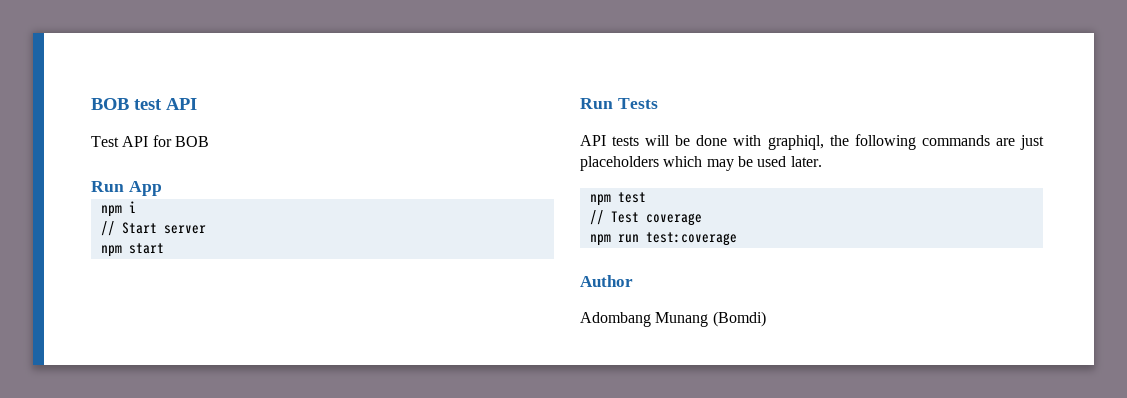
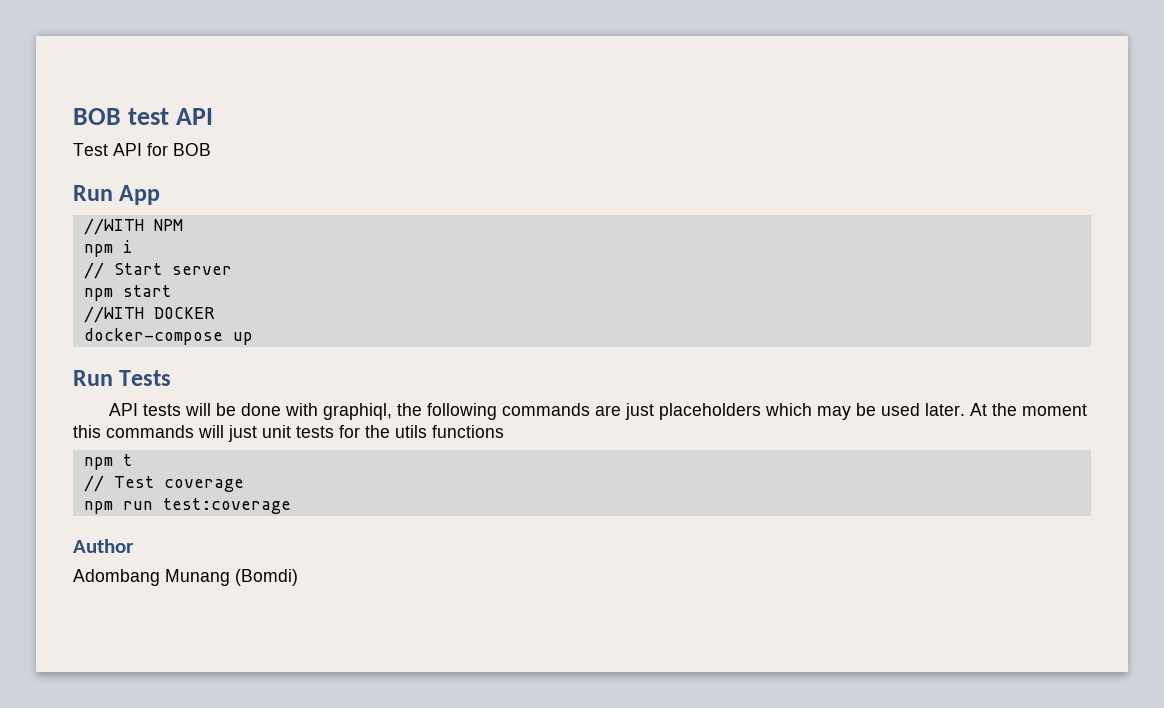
(162, 188) none -> [83,218,183,235] // //WITH NPM
(164, 248) none -> [83,306,215,323] [83,328,253,345] // //WITH DOCKER // docker-compose up
[589,192,646,206] // npm test -> [969,403,1087,416] [73,425,504,442] [83,454,132,470] At the moment this commands will just unit tests for the utils functions // npm t

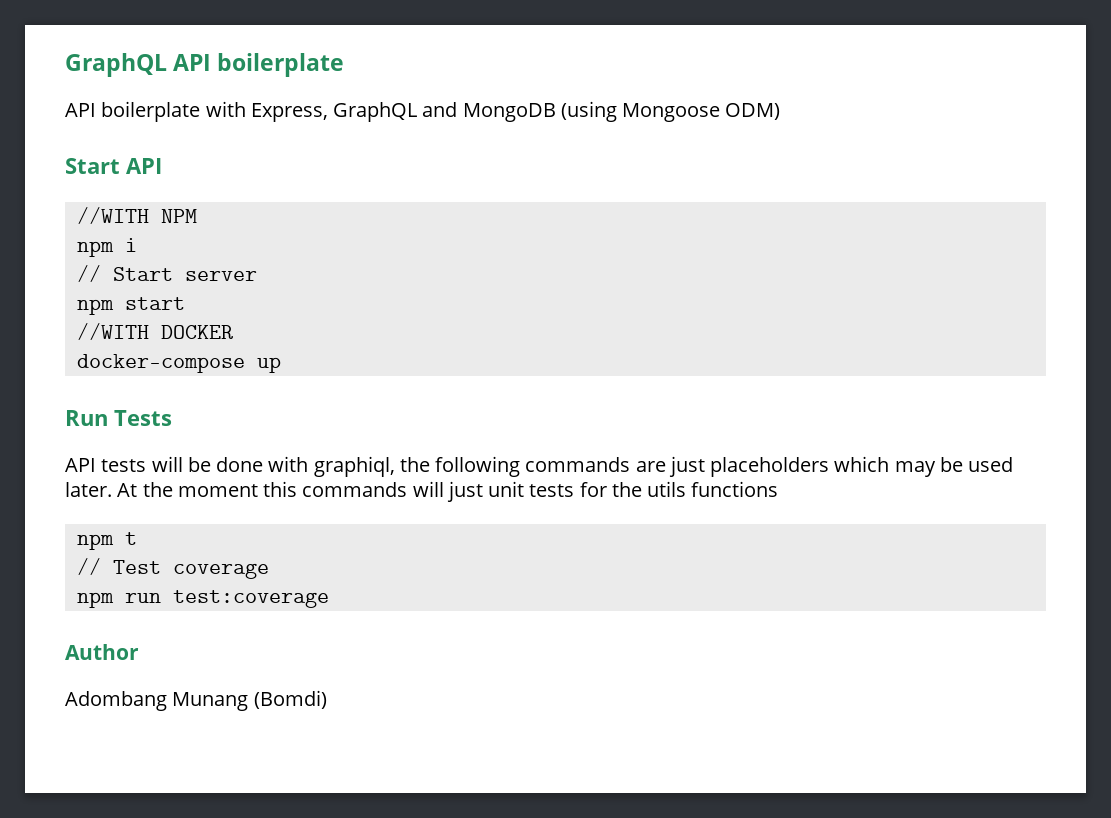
[73,108,214,125] [73,143,211,156] [73,185,161,205] BOB test API // Test API for BOB // Run App -> [65,53,345,77] [65,101,781,122] [65,158,162,174] GraphQL API boilerplate // API boilerplate with Express, GraphQL and MongoDB (using Mongoose ODM) // Start API

